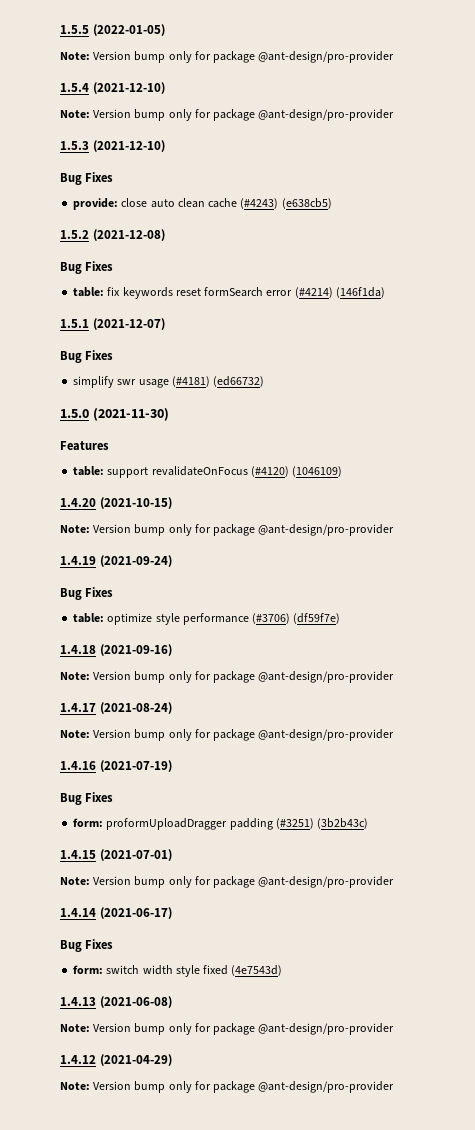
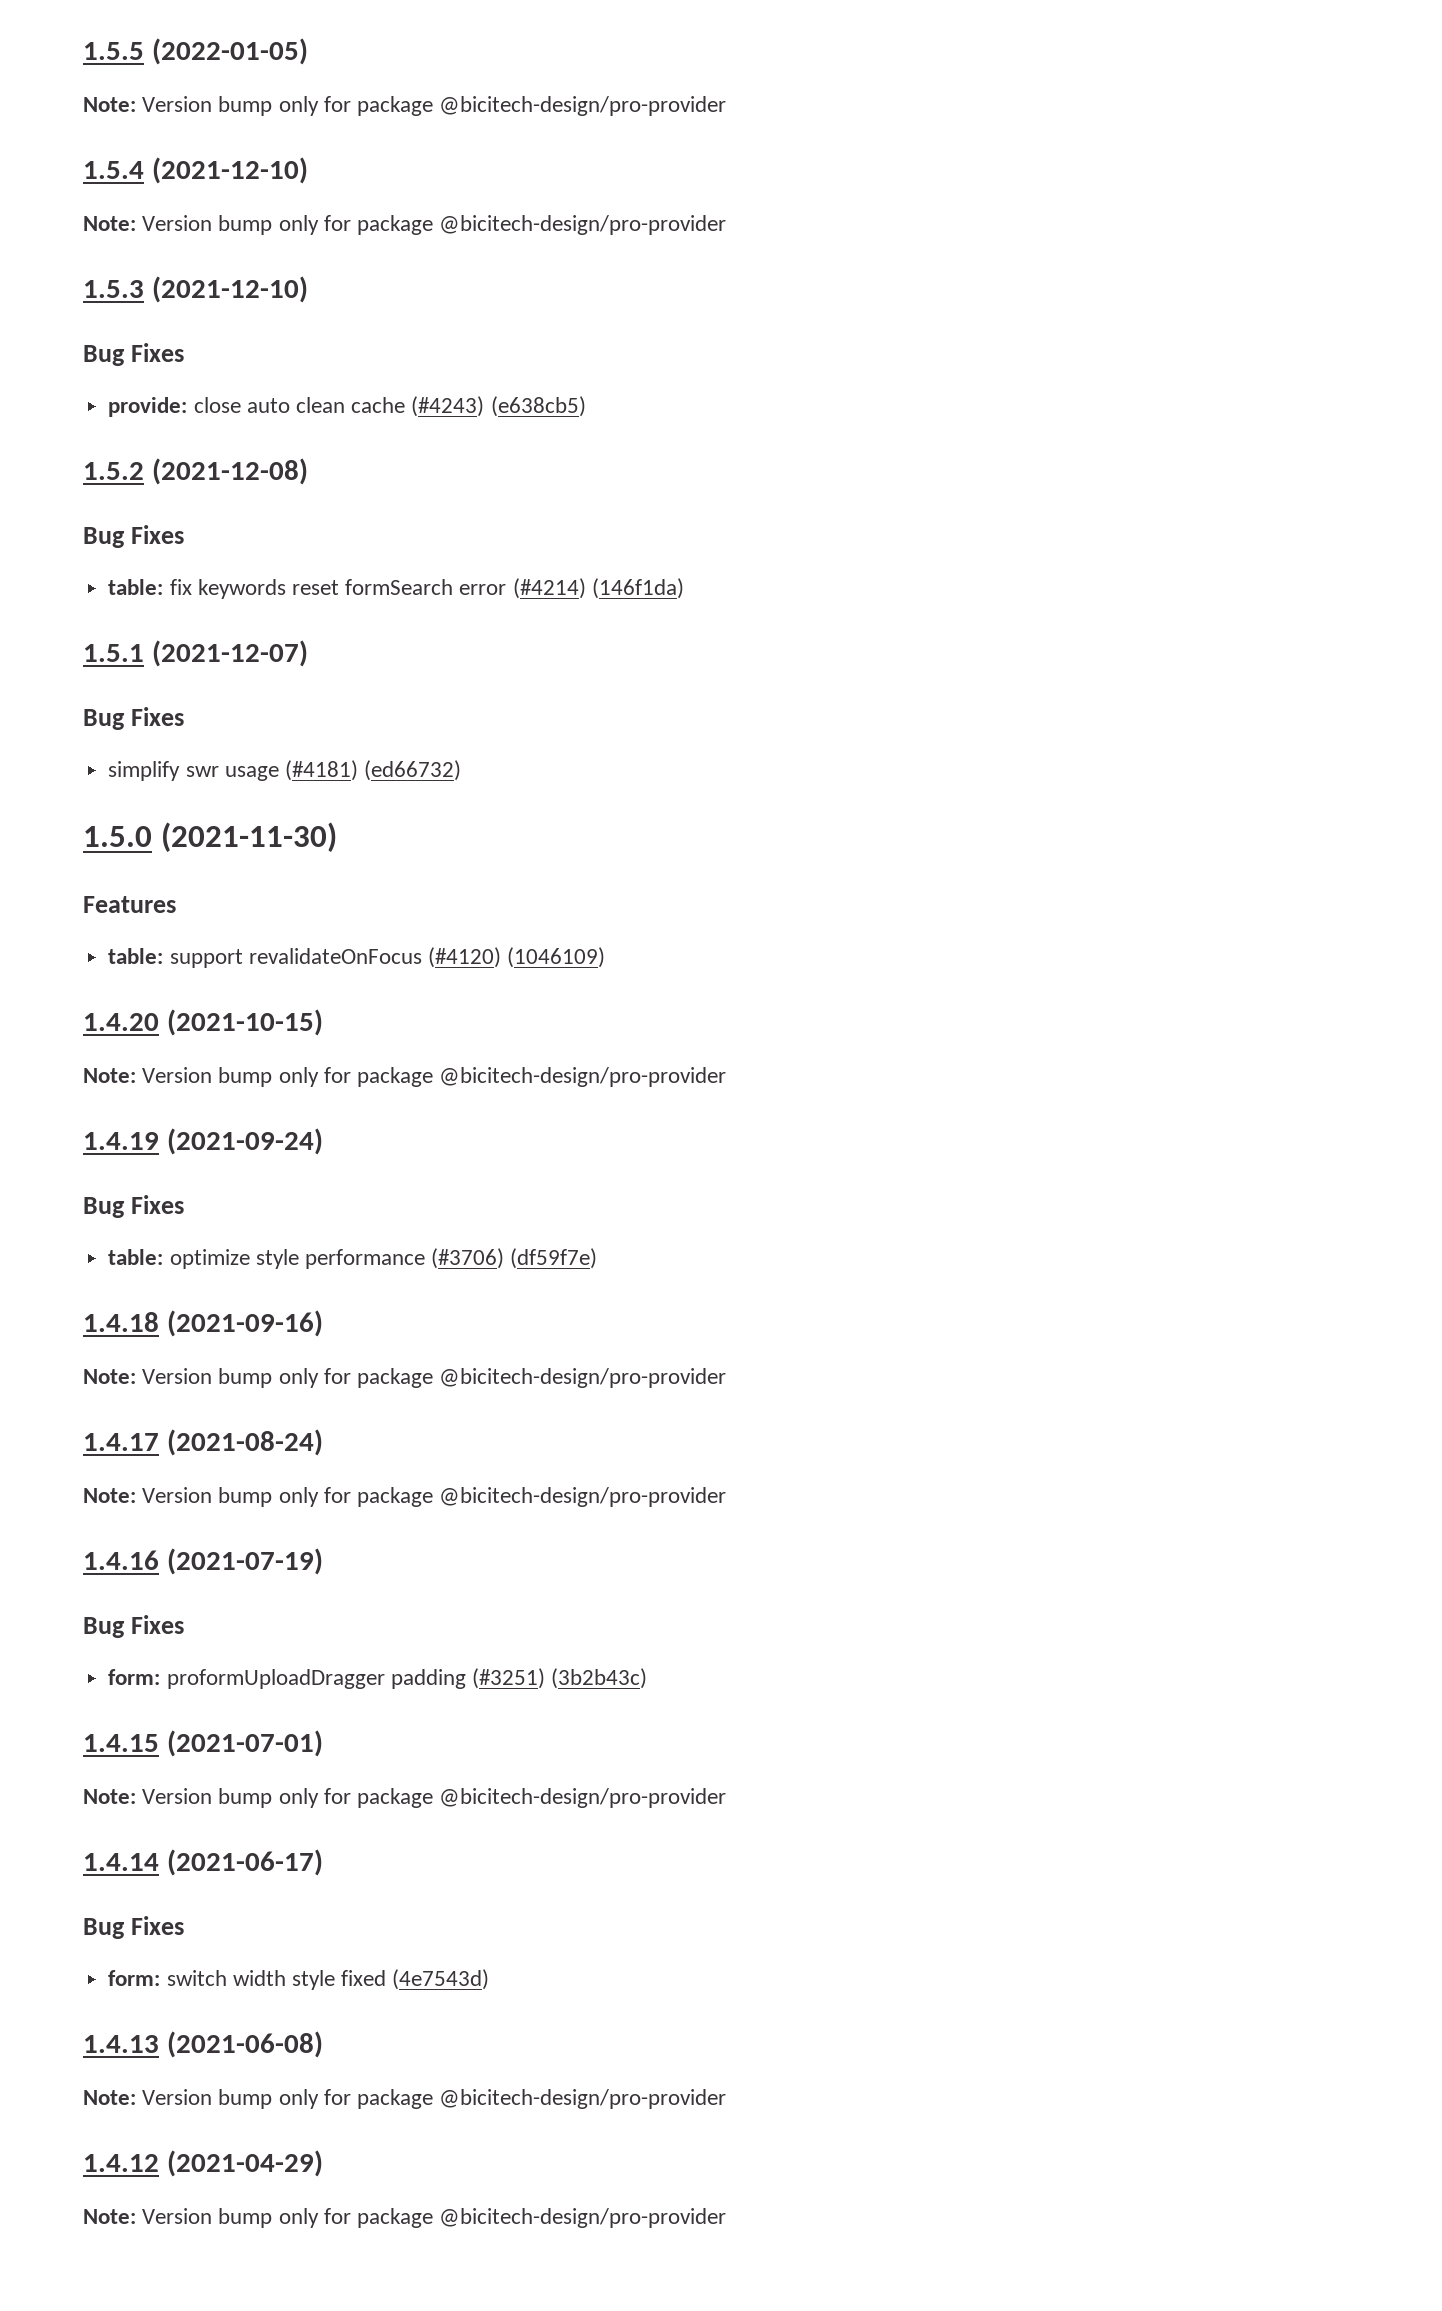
[258,51,395,63] @ant-design/pro-provider -> [439,96,727,116] @bicitech-design/pro-provider
[258,109,395,121] @ant-design/pro-provider -> [439,215,727,235] @bicitech-design/pro-provider
[258,524,395,536] @ant-design/pro-provider -> [439,1067,727,1087] @bicitech-design/pro-provider
[258,671,395,683] @ant-design/pro-provider -> [439,1368,727,1388] @bicitech-design/pro-provider
[258,729,395,741] @ant-design/pro-provider -> [439,1487,727,1507] @bicitech-design/pro-provider
[258,876,395,888] @ant-design/pro-provider -> [439,1788,727,1808] @bicitech-design/pro-provider
[258,1023,395,1035] @ant-design/pro-provider -> [439,2089,727,2109] @bicitech-design/pro-provider
[258,1081,395,1093] @ant-design/pro-provider -> [439,2208,727,2228] @bicitech-design/pro-provider

